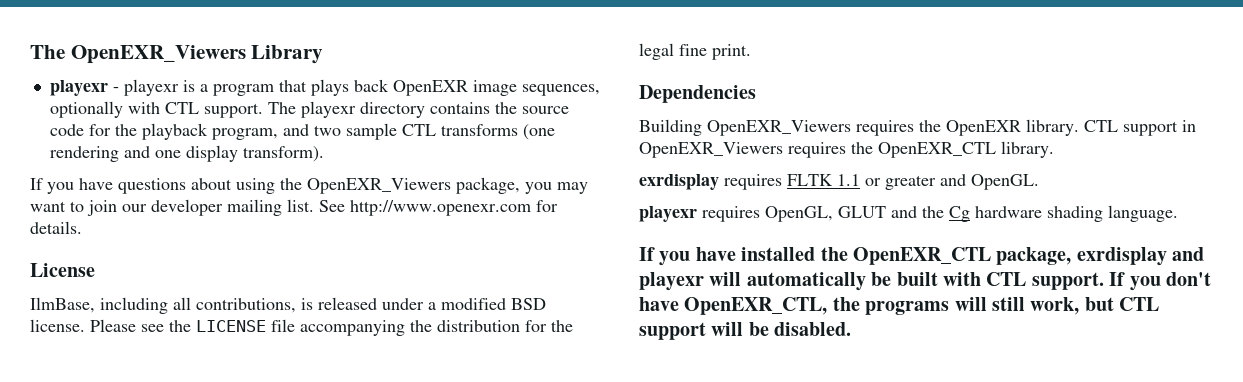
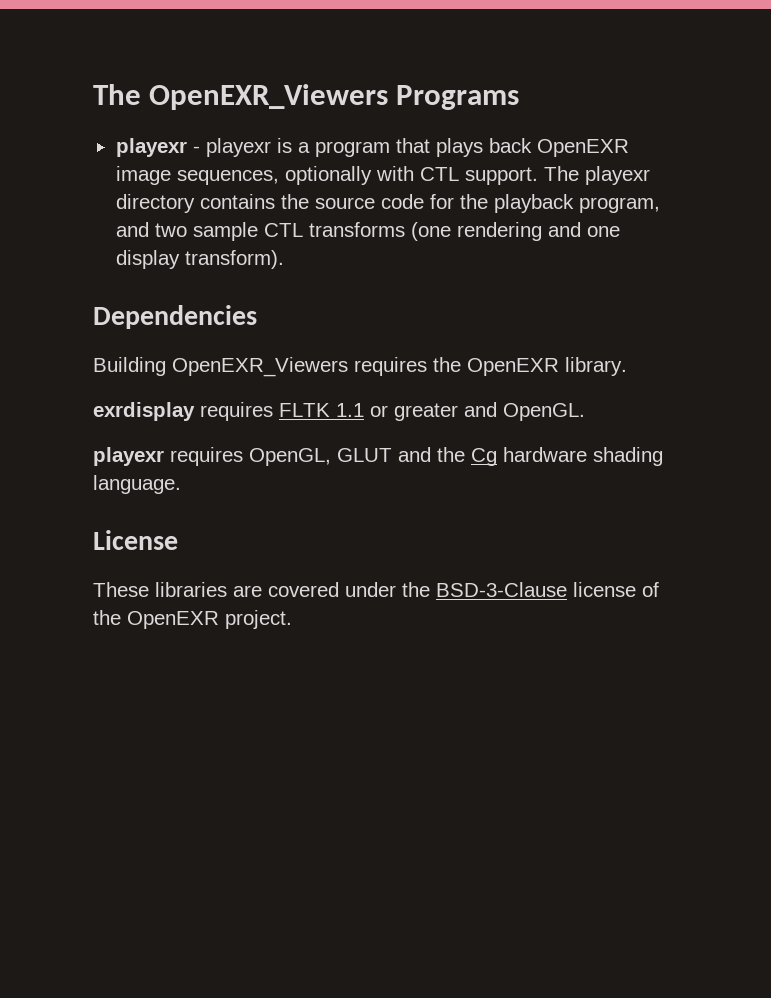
[251,45,324,64] Library -> [396,85,520,110] Programs
[30,177,588,194] [30,199,558,216] [30,221,82,234] [30,263,95,277] [30,297,546,314] [30,319,573,336] [639,43,751,60] // If you have questions about using the OpenEXR_Viewers package, you may want to join our developer mailing list. See http://www.openexr.com for details. // License // IlmBase, including all contributions, is released under a modified BSD license. Please see the LICENSE file accompanying the distribution for the legal fine print. -> (284, 259) none
[1084,120,1196,136] [639,141,1054,158] CTL support in OpenEXR_Viewers requires the OpenEXR_CTL library. -> (627, 366) none
[639,247,1205,266] [639,272,1211,291] [639,297,1160,315] [639,322,852,340] If you have installed the OpenEXR_CTL package, exrdisplay and playexr will automatically be built with CTL support. If you don't have OpenEXR_CTL, the programs will still work, but CTL support will be disabled. -> [93,530,178,550] [93,582,659,597] [93,610,292,629] License // These libraries are covered under the BSD-3-Clause license of the OpenEXR project.

